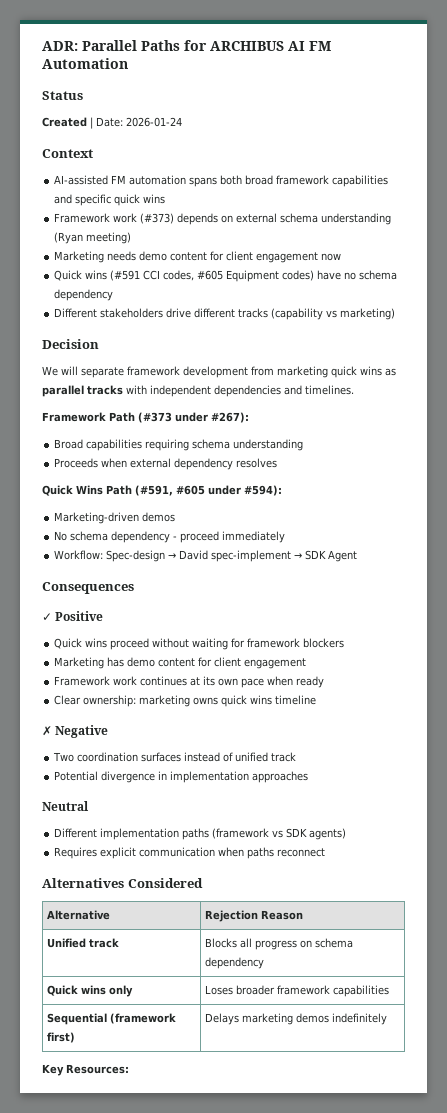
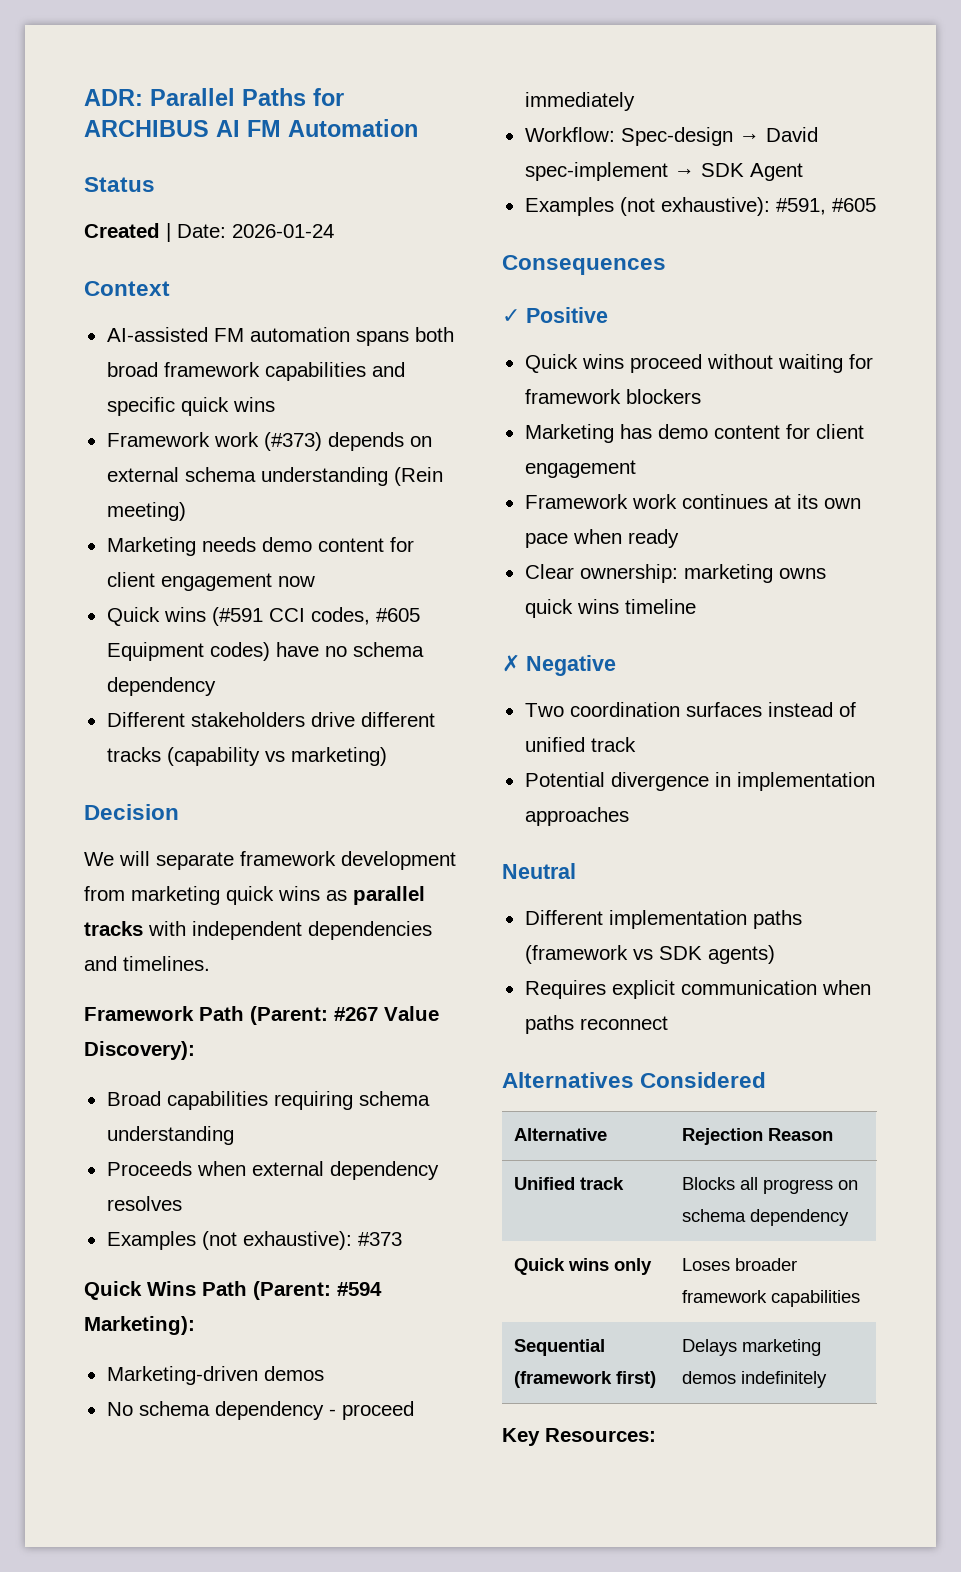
[54,232,84,244] (Ryan -> [393,467,443,486] (Rein
[138,412,249,423] (#373 under #267): -> [250,1006,439,1025] [84,1041,195,1060] (Parent: #267 Value Discovery):
(278, 463) none -> [106,1231,402,1250] // Examples (not exhaustive): #373
[135,485,282,496] (#591, #605 under #594): -> [253,1281,382,1300] [84,1316,195,1335] (Parent: #594 Marketing):
(358, 556) none -> [524,197,876,216] // Examples (not exhaustive): #591, #605

